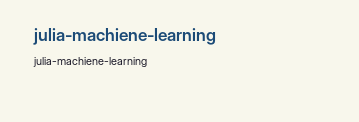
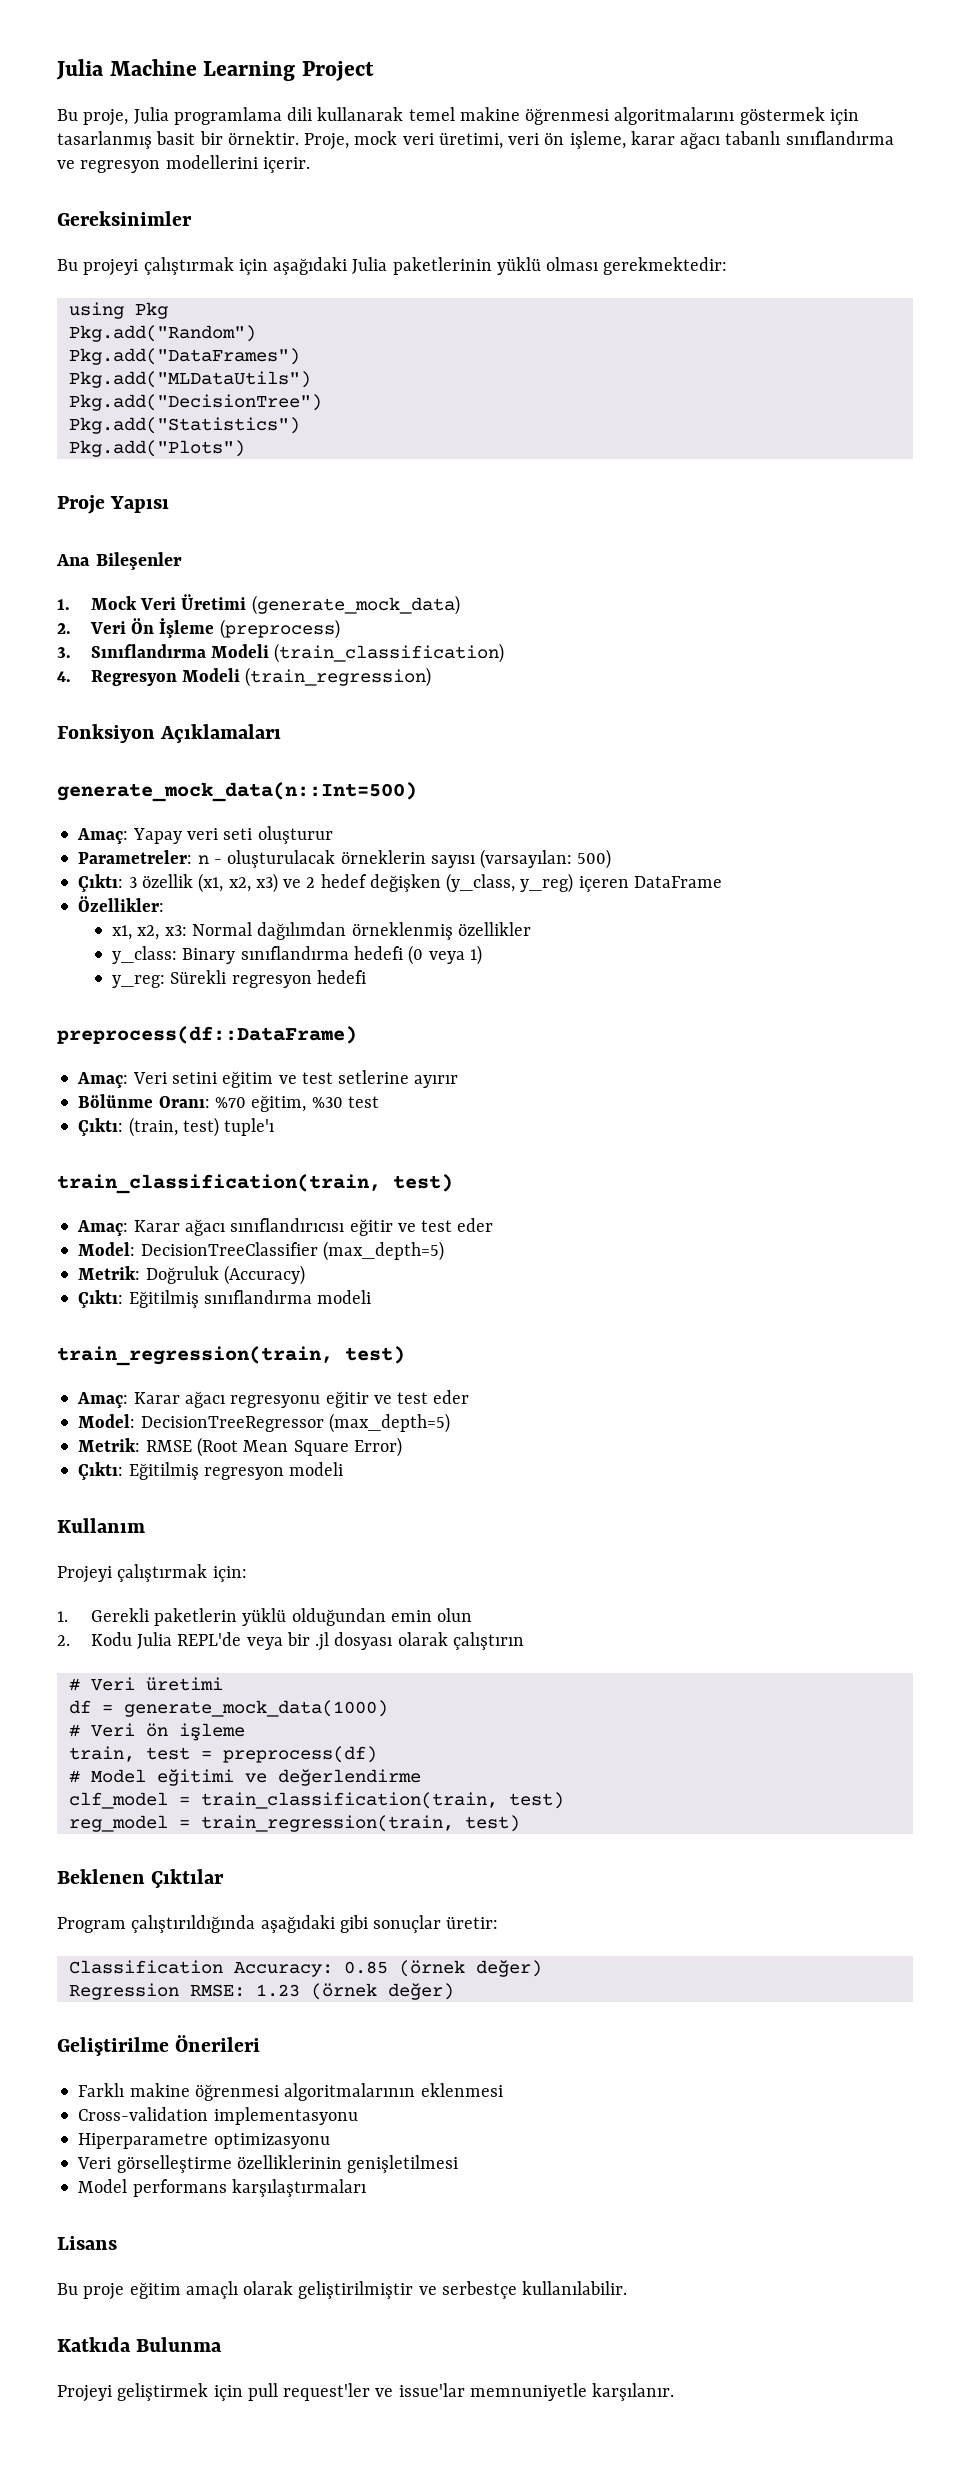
[33,28,216,45] [33,57,147,67] julia-machiene-learning // julia-machiene-learning -> [56,59,374,81] [57,107,859,126] [57,131,894,150] [57,155,310,173] [57,211,192,226] [57,257,728,276] [68,302,168,319] [68,325,256,342] [68,348,300,365] [68,371,311,388] [68,394,322,411] [68,417,300,434] [68,440,245,457] [57,495,170,514] [56,552,182,570] [57,594,460,615] [57,618,340,639] [57,643,505,663] [57,667,432,687] [57,724,282,743] [57,782,417,802] [77,826,333,844] [78,849,612,869] [78,873,722,893] [78,896,165,912] [112,922,531,940] [112,945,482,965] [112,970,366,988] [57,1026,357,1044] [77,1070,459,1088] [78,1094,379,1112] [78,1117,275,1137] [57,1174,453,1194] [77,1218,494,1236] [78,1241,444,1261] [78,1265,305,1285] [78,1290,372,1308] [57,1346,405,1366] [77,1390,470,1408] [78,1413,450,1433] [78,1437,402,1457] [78,1462,344,1480] [57,1518,145,1533] [57,1564,247,1583] [57,1608,473,1626] [57,1632,524,1651] [68,1677,223,1691] [68,1700,388,1717] [68,1723,245,1741] [68,1746,377,1763] [68,1769,421,1786] [68,1792,564,1809] [68,1815,520,1832] [57,1869,225,1888] [57,1915,499,1933] [68,1960,542,1977] [68,1983,454,2000] [57,2035,261,2056] [78,2083,503,2101] [78,2107,358,2125] [78,2133,330,2149] [77,2155,459,2173] [78,2179,366,2197] [57,2236,117,2250] [57,2281,628,2300] [57,2337,223,2352] [57,2383,675,2402] Julia Machine Learning Project // Bu proje, Julia programlama dili kullanarak temel makine öğrenmesi algoritmalarını göstermek için tasarlanmış basit bir örnektir. Proje, mock veri üretimi, veri ön işleme, karar ağacı tabanlı sınıflandırma ve regresyon modellerini içerir. // Gereksinimler // Bu projeyi çalıştırmak için aşağıdaki Julia paketlerinin yüklü olması gerekmektedir: // using Pkg // Pkg.add("Random") // Pkg.add("DataFrames") // Pkg.add("MLDataUtils") // Pkg.add("DecisionTree") // Pkg.add("Statistics") // Pkg.add("Plots") // Proje Yapısı // Ana Bileşenler // 1. Mock Veri Üretimi (generate_mock_data) // 2. Veri Ön İşleme (preprocess) // 3. Sınıflandırma Modeli (train_classification) // 4. Regresyon Modeli (train_regression) // Fonksiyon Açıklamaları // generate_mock_data(n::Int=500) // Amaç: Yapay veri seti oluşturur // Parametreler: n - oluşturulacak örneklerin sayısı (varsayılan: 500) // Çıktı: 3 özellik (x1, x2, x3) ve 2 hedef değişken (y_class, y_reg) içeren DataFrame // Özellikler: // x1, x2, x3: Normal dağılımdan örneklenmiş özellikler // y_class: Binary sınıflandırma hedefi (0 veya 1) // y_reg: Sürekli regresyon hedefi // preprocess(df::DataFrame) // Amaç: Veri setini eğitim ve test setlerine ayırır // Bölünme Oranı: %70 eğitim, %30 test // Çıktı: (train, test) tuple'ı // train_classification(train, test) // Amaç: Karar ağacı sınıflandırıcısı eğitir ve test eder // Model: DecisionTreeClassifier (max_depth=5) // Metrik: Doğruluk (Accuracy) // Çıktı: Eğitilmiş sınıflandırma modeli // train_regression(train, test) // Amaç: Karar ağacı regresyonu eğitir ve test eder // Model: DecisionTreeRegressor (max_depth=5) // Metrik: RMSE (Root Mean Square Error) // Çıktı: Eğitilmiş regresyon modeli // Kullanım // Projeyi çalıştırmak için: // 1. Gerekli paketlerin yüklü olduğundan emin olun // 2. Kodu Julia REPL'de veya bir .jl dosyası olarak çalıştırın // # Veri üretimi // df = generate_mock_data(1000) // # Veri ön işleme // train, test = preprocess(df) // # Model eğitimi ve değerlendirme // clf_model = train_classification(train, test) // reg_model = train_regression(train, test) // Beklenen Çıktılar // Program çalıştırıldığında aşağıdaki gibi sonuçlar üretir: // Classification Accuracy: 0.85 (örnek değer) // Regression RMSE: 1.23 (örnek değer) // Geliştirilme Önerileri // Farklı makine öğrenmesi algoritmalarının eklenmesi // Cross-validation implementasyonu // Hiperparametre optimizasyonu // Veri görselleştirme özelliklerinin genişletilmesi // Model performans karşılaştırmaları // Lisans // Bu proje eğitim amaçlı olarak geliştirilmiştir ve serbestçe kullanılabilir. // Katkıda Bulunma // Projeyi geliştirmek için pull request'ler ve issue'lar memnuniyetle karşılanır.

